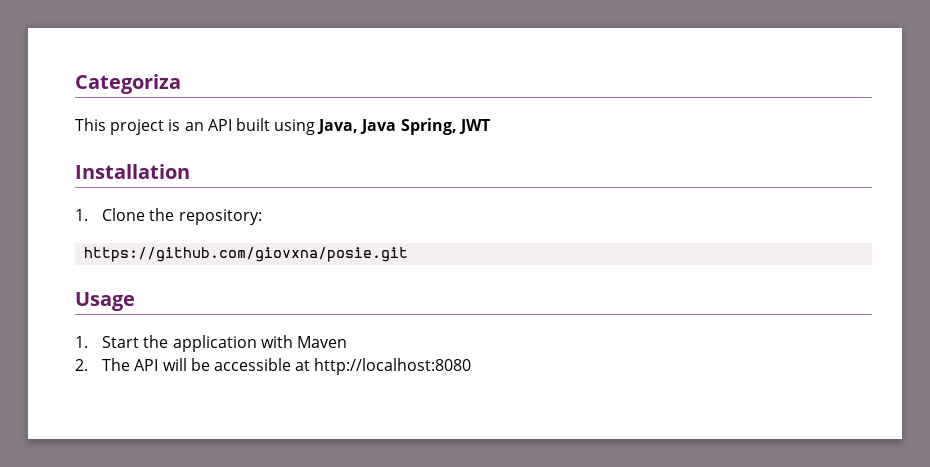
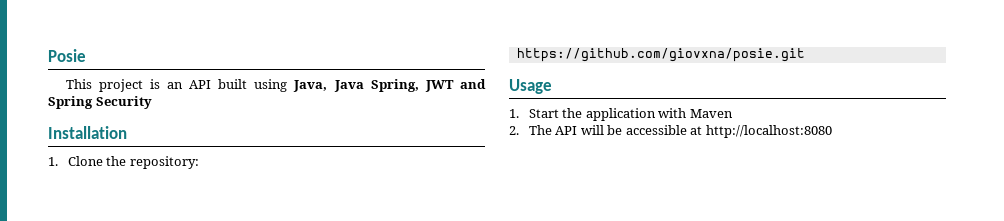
[75,74,181,94] Categoriza -> [48,49,86,62] Posie
(490, 126) none -> [460,79,487,89] [48,96,152,109] and Spring Security

